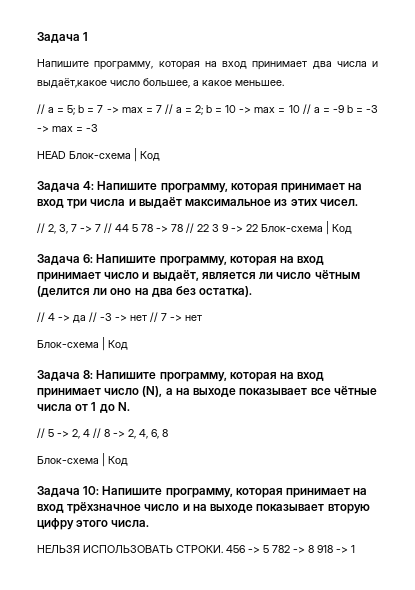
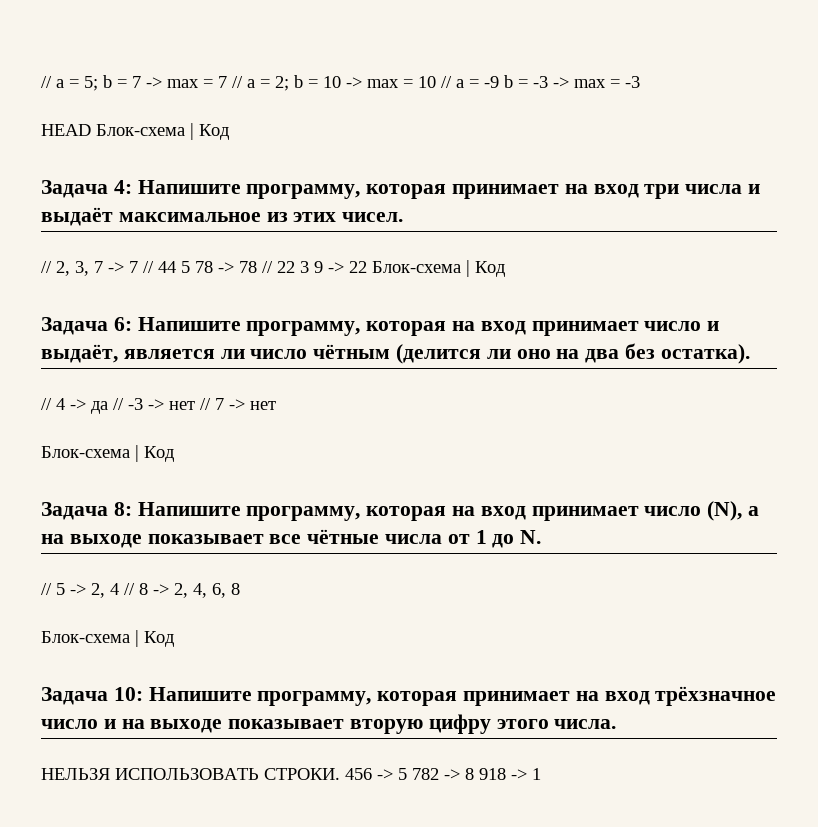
[37,32,89,43] [37,59,378,70] [37,78,284,88] Задача 1 // Напишите программу, которая на вход принимает два числа и выдаёт,какое число большее, а какое меньшее. // -> (41, 82) none

